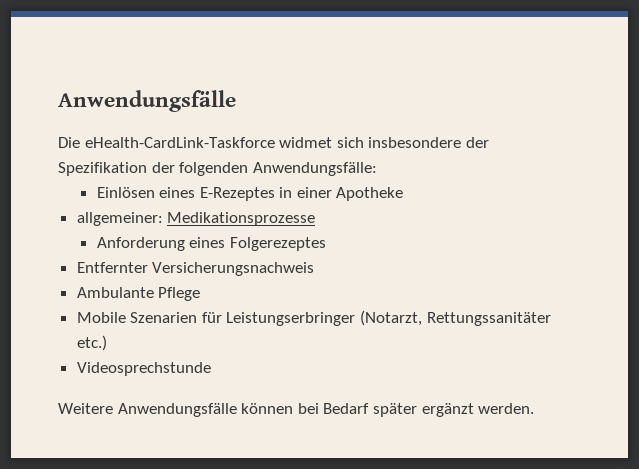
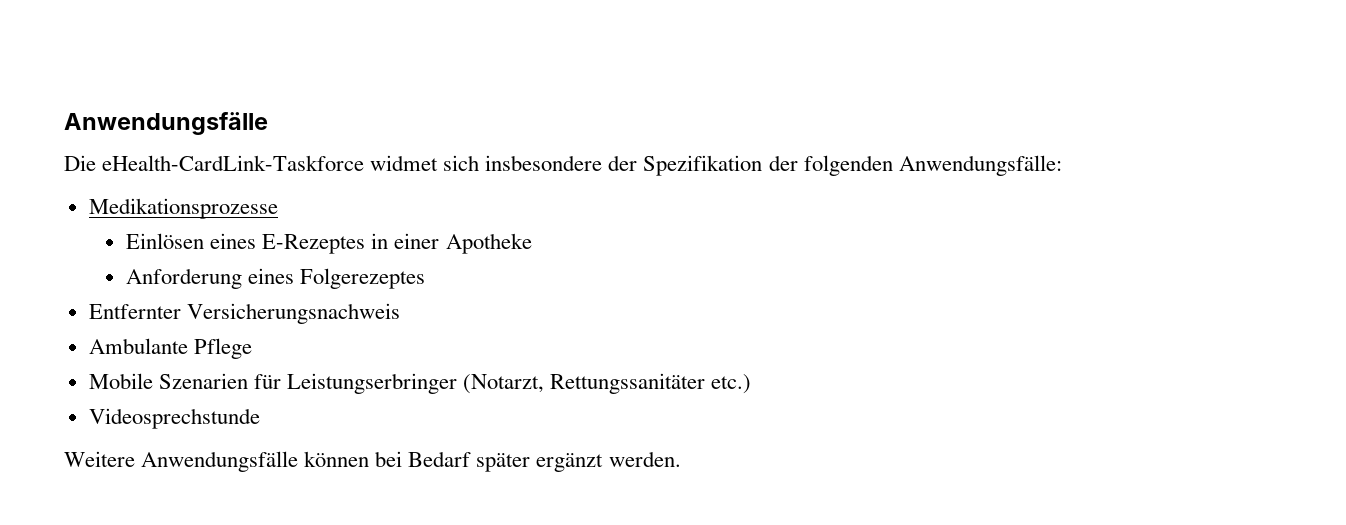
(377, 169) none -> [88,198,278,219] // Medikationsprozesse
[76,212,316,226] // allgemeiner: Medikationsprozesse -> (532, 243) none

